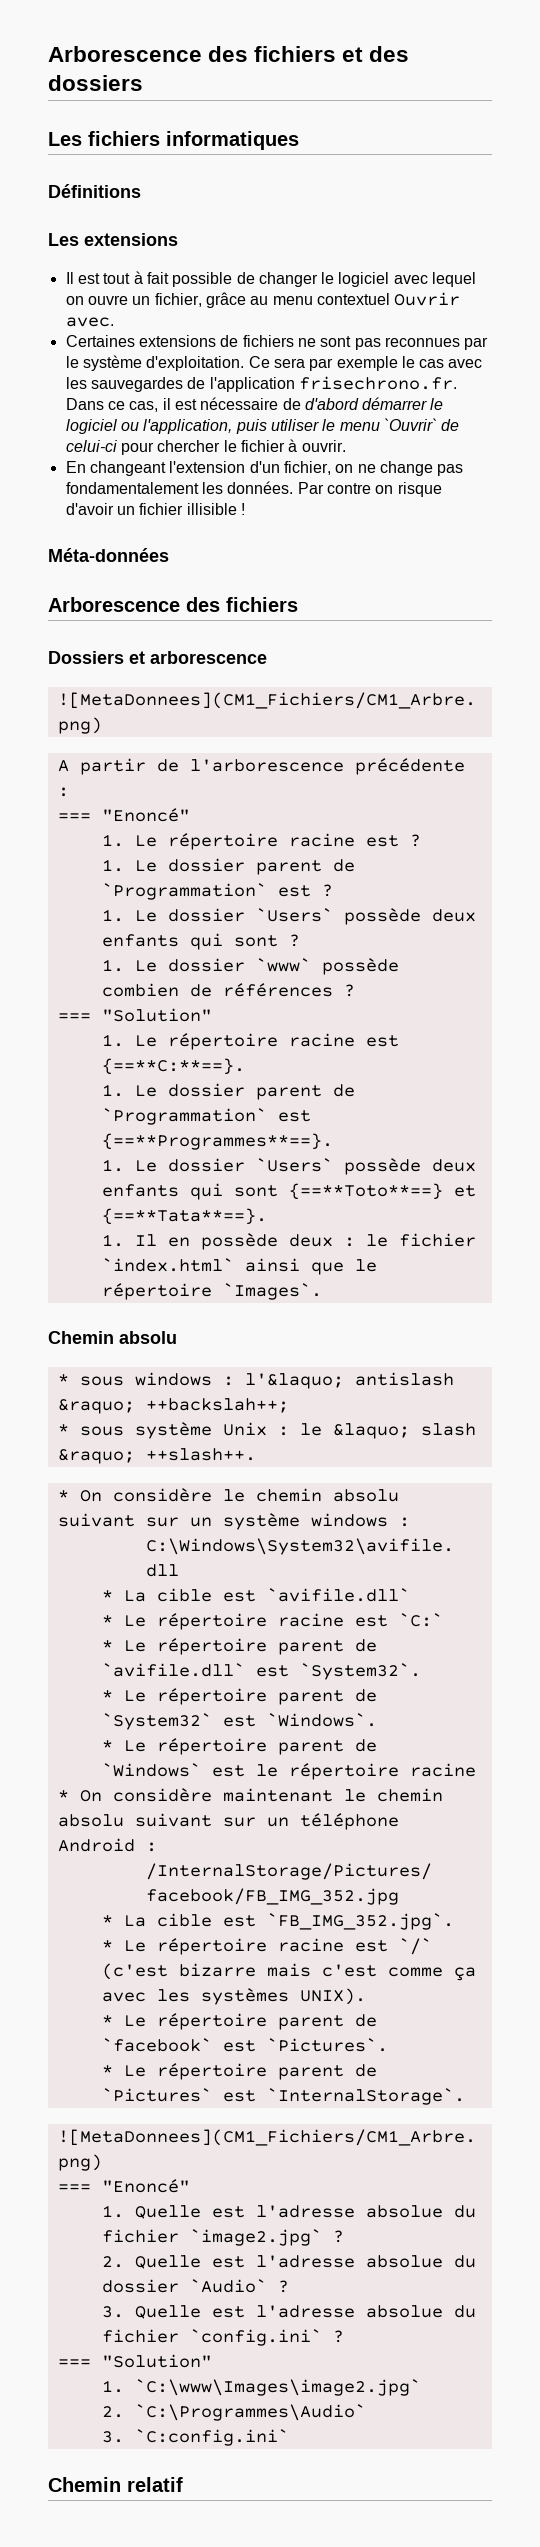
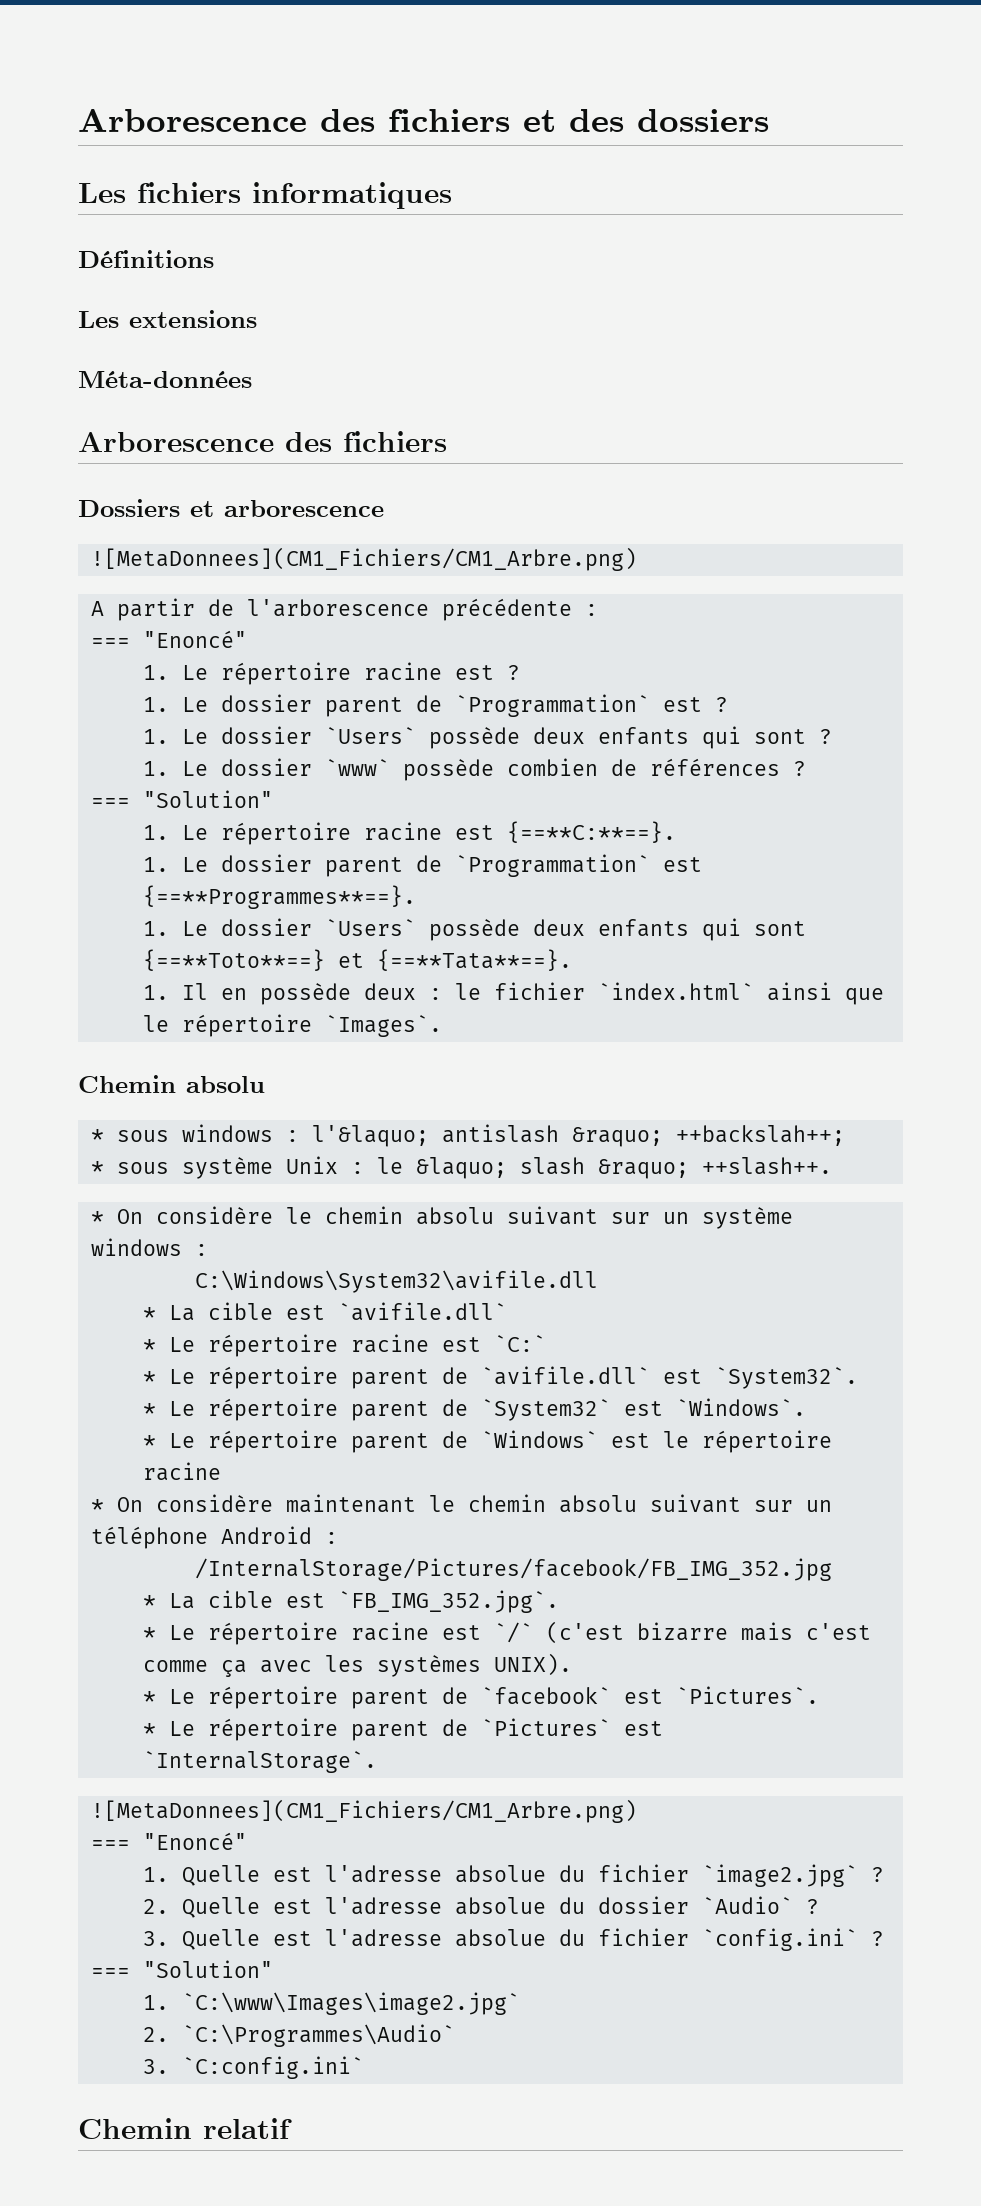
[65,271,477,287] [65,292,461,308] [65,317,114,327] [65,335,489,350] [65,355,483,371] [65,376,457,392] [65,397,444,412] [65,418,460,434] [65,439,346,455] [65,461,464,476] [65,481,442,497] [65,503,245,515] // Il est tout à fait possible de changer le logiciel avec lequel on ouvre un fichier, grâce au menu contextuel Ouvrir avec. // Certaines extensions de fichiers ne sont pas reconnues par le système d'exploitation. Ce sera par exemple le cas avec les sauvegardes de l'application frisechrono.fr. Dans ce cas, il est nécessaire de d'abord démarrer le logiciel ou l'application, puis utiliser le menu `Ouvrir` de celui-ci pour chercher le fichier à ouvrir. // En changeant l'extension d'un fichier, on ne change pas fondamentalement les données. Par contre on risque d'avoir un fichier illisible ! -> (257, 319) none

